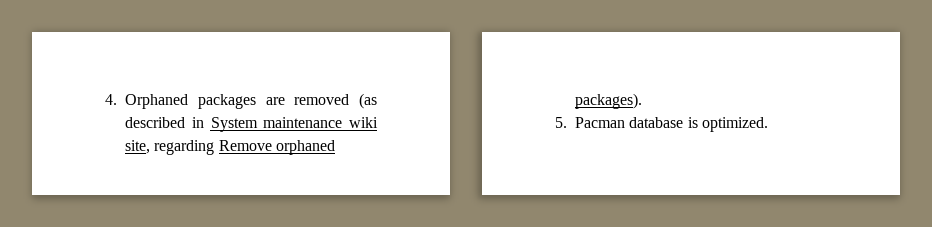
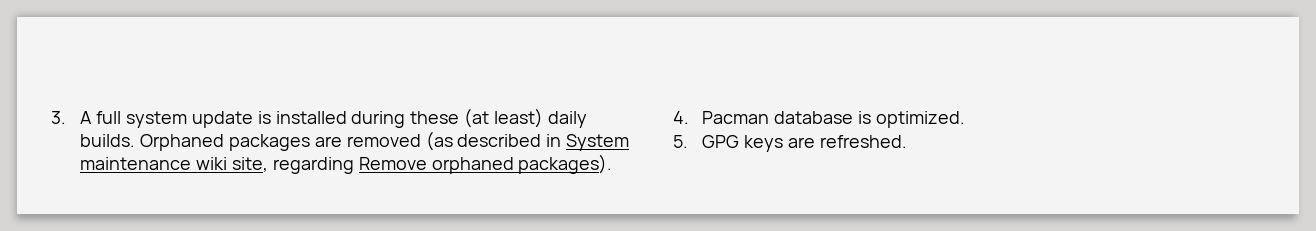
[105,94,117,105] 4. -> [51,108,587,128] [80,134,136,147] 3. A full system update is installed during these (at least) daily builds.
[555,117,567,128] 5. -> [673,111,689,124] 4.
(768, 124) none -> [673,135,907,152] // 5. GPG keys are refreshed.

